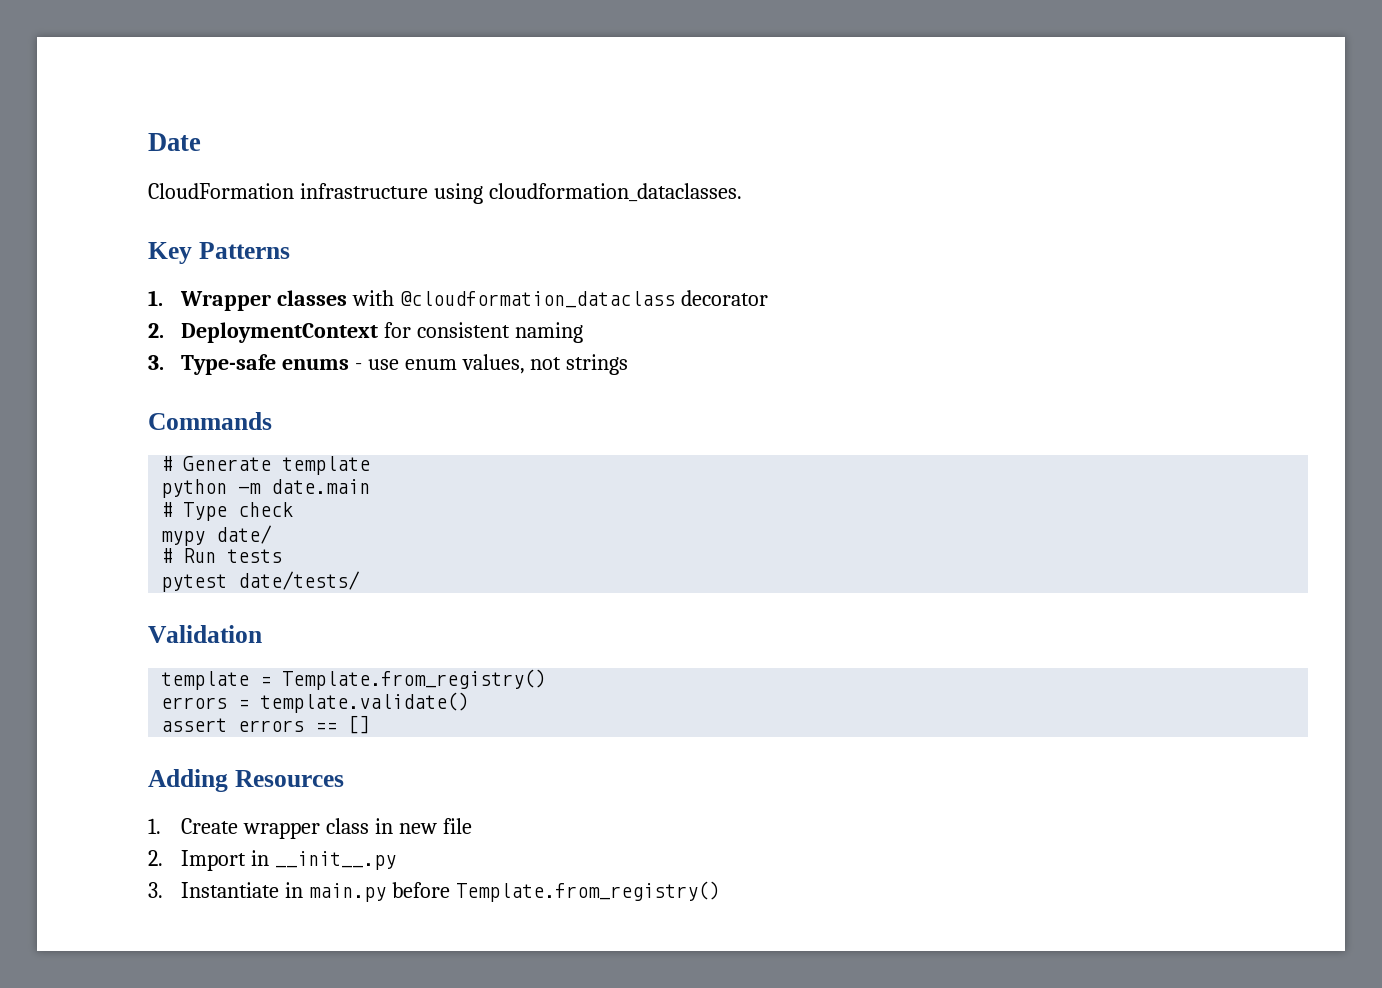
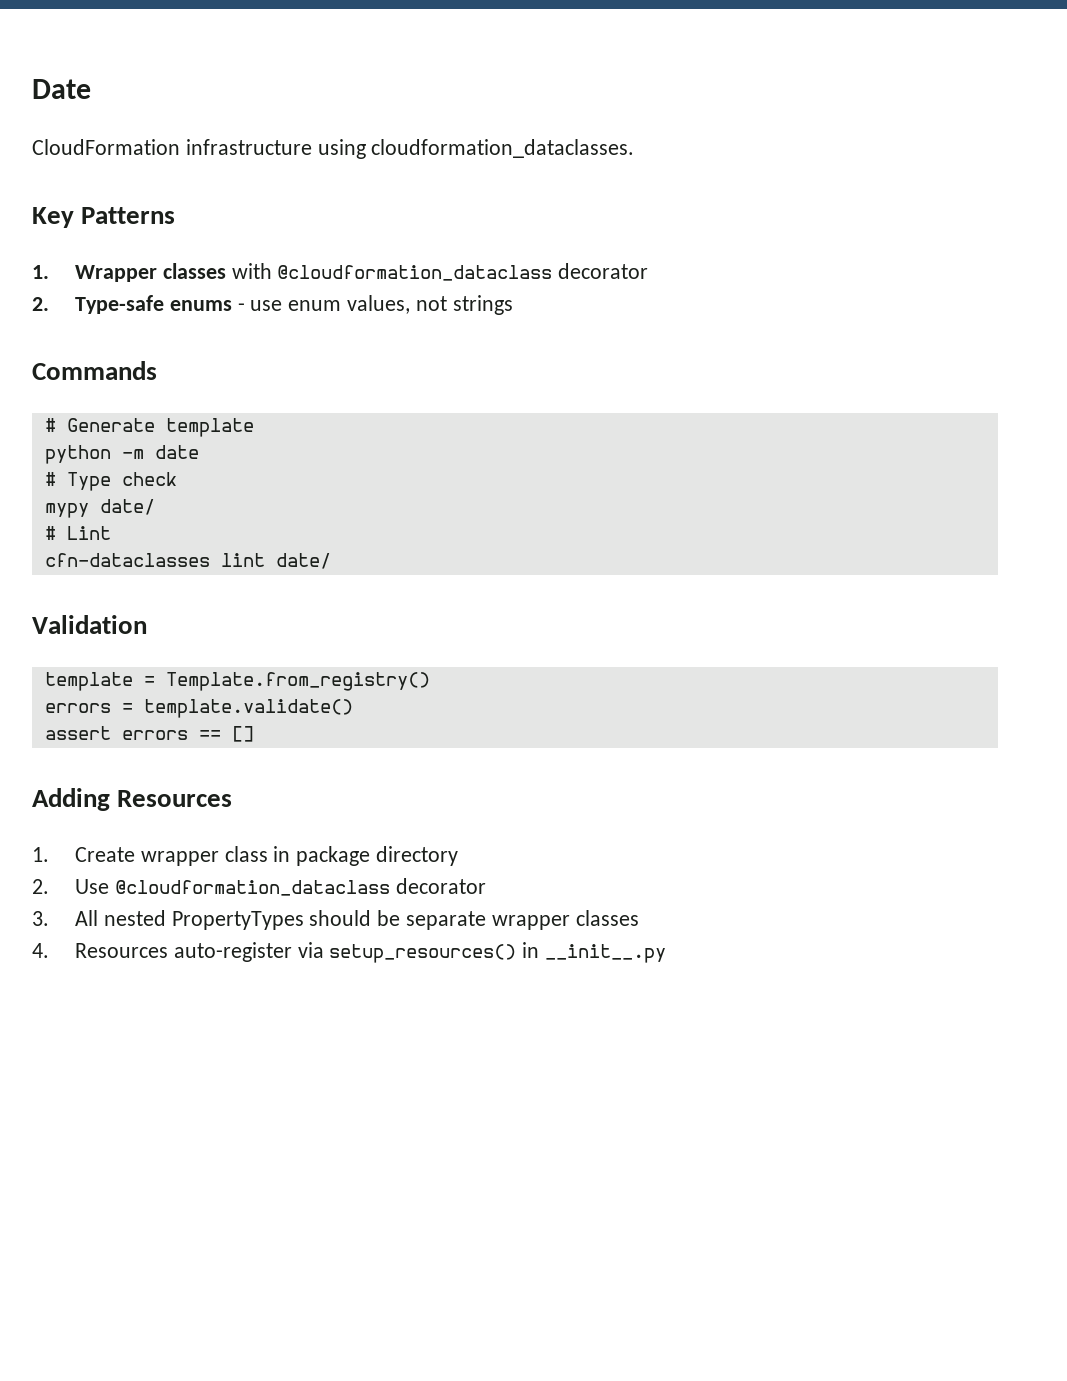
[180,322,583,343] [148,355,164,370] DeploymentContext for consistent naming // 3. -> (49, 304) none
[271,479,371,494] date.main -> [154,445,199,459] date
[183,548,283,563] [161,571,361,592] Run tests // pytest date/tests/ -> [66,526,111,540] [44,553,331,569] Lint // cfn-dataclasses lint date/
[398,818,472,834] [148,850,396,871] [148,881,720,902] new file // 2. Import in __init__.py // 3. Instantiate in main.py before Template.from_registry() -> [296,846,458,866] [32,878,486,896] [32,910,639,930] [32,942,666,963] package directory // 2. Use @cloudformation_dataclass decorator // 3. All nested PropertyTypes should be separate wrapper classes // 4. Resources auto-register via setup_resources() in __init__.py

